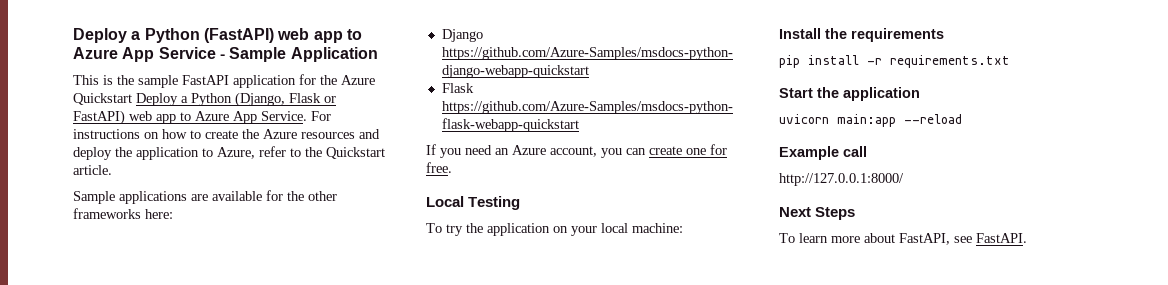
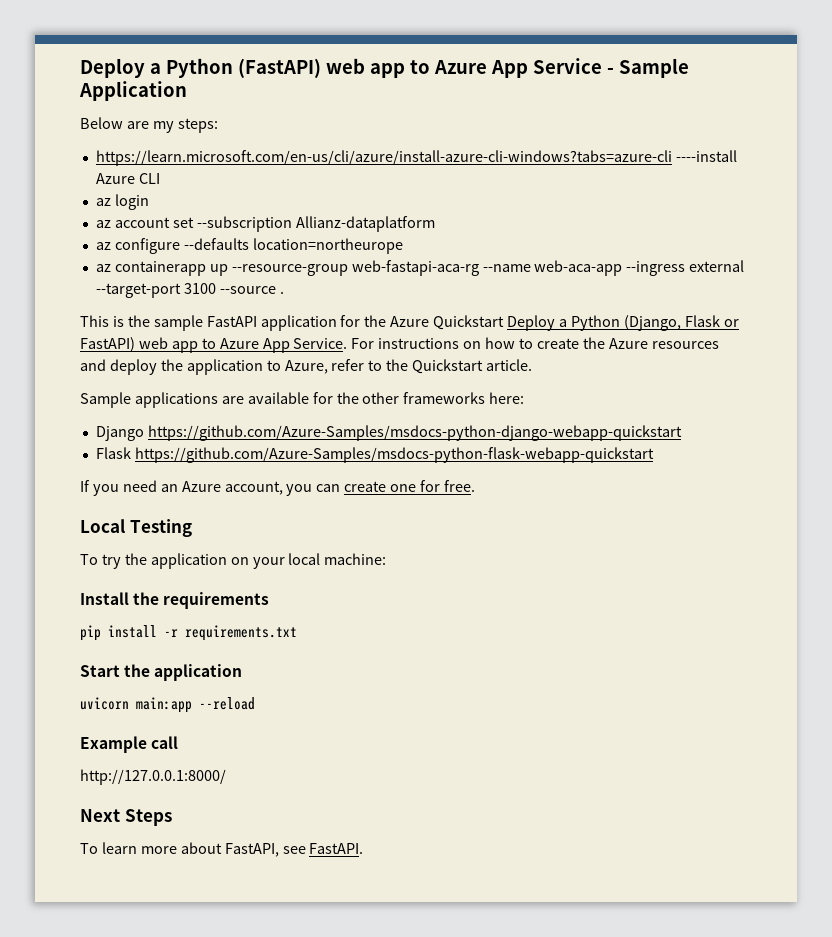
(378, 54) none -> [80,117,218,133] [95,150,737,166] [95,173,160,184] [95,194,149,210] [95,216,435,232] [95,238,403,254] [95,260,745,276] [95,283,284,298] // Below are my steps: // https://learn.microsoft.com/en-us/cli/azure/install-azure-cli-windows?tabs=azure-cli ----install Azure CLI // az login // az account set --subscription Allianz-dataplatform // az configure --defaults location=northeurope // az containerapp up --resource-group web-fastapi-aca-rg --name web-aca-app --ingress external --target-port 3100 --source .

